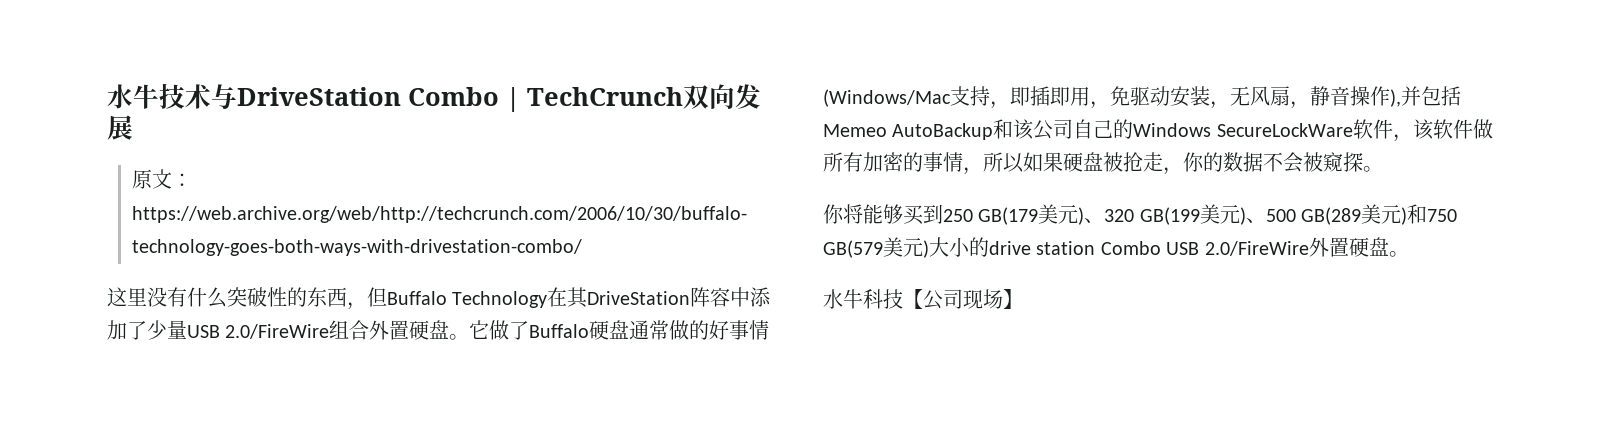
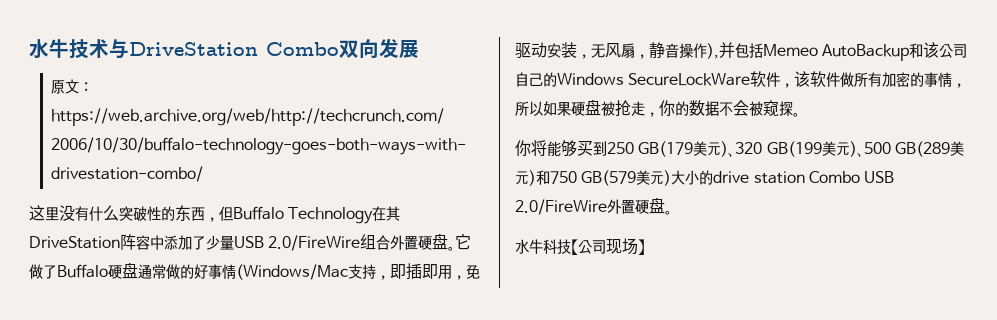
[506,87,683,112] | TechCrunch -> (339, 49) none

